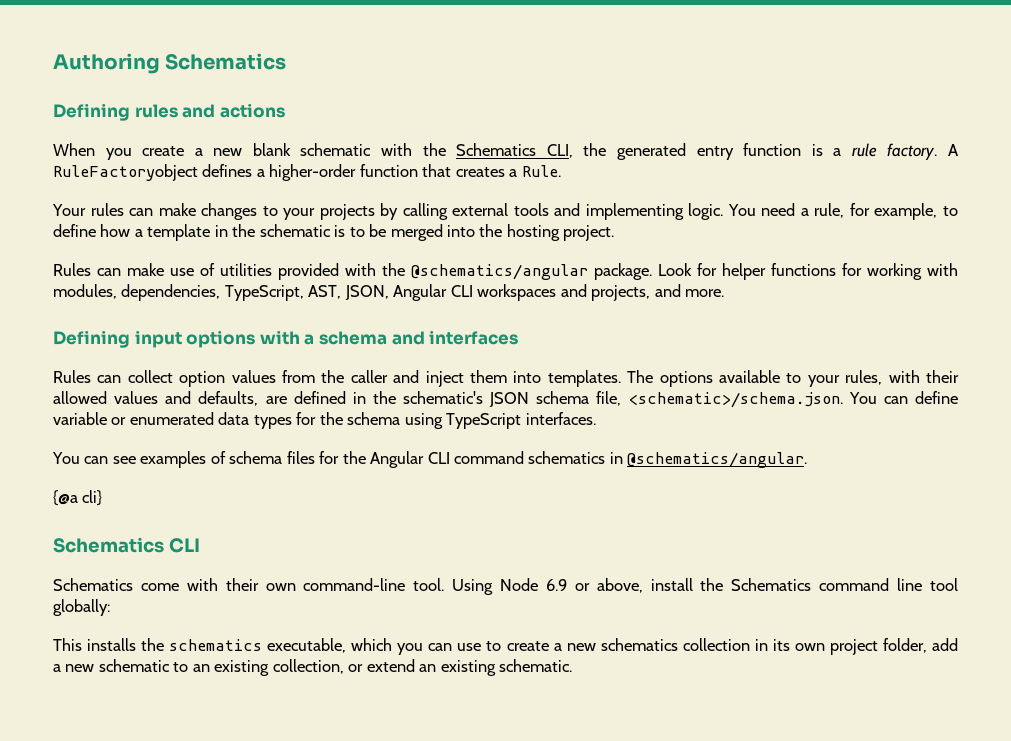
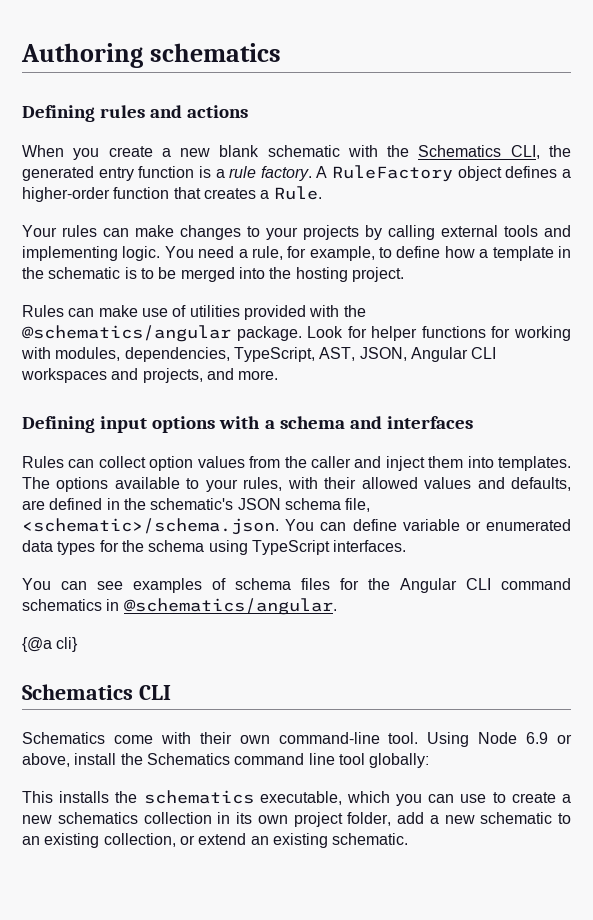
[165,53,287,70] Schematics -> [149,43,281,62] schematics
[53,164,198,181] RuleFactoryobject -> [332,165,502,182] RuleFactory object

